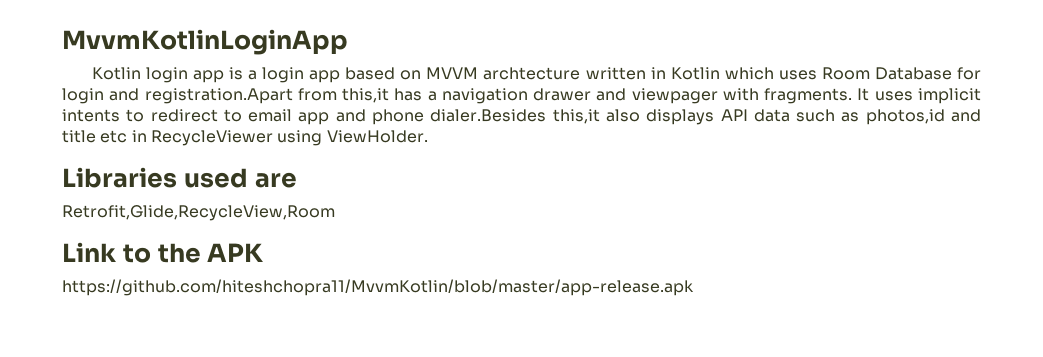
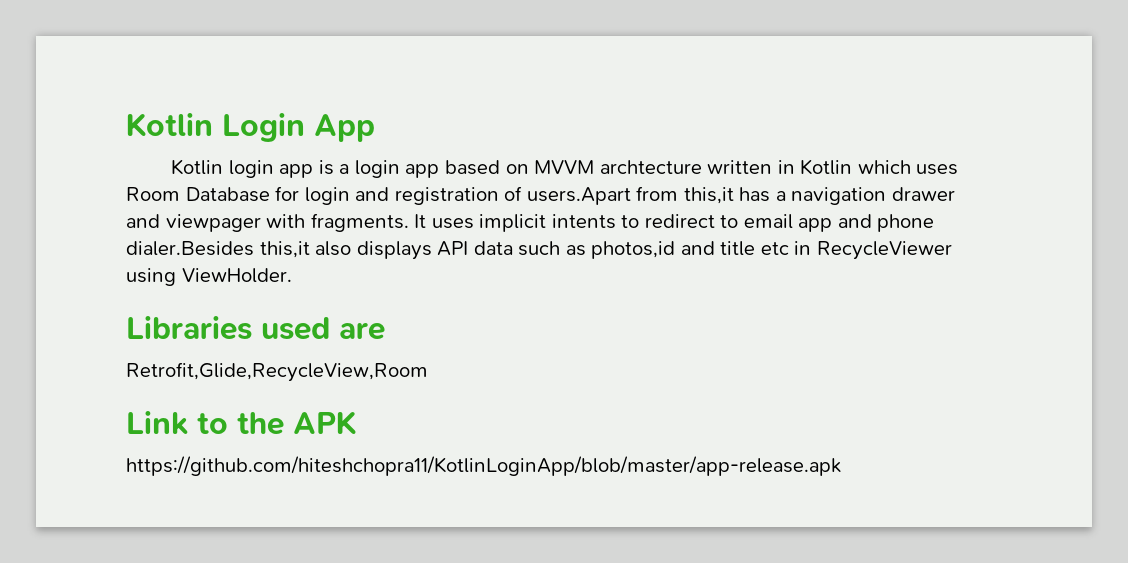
[62,29,348,55] MvvmKotlinLoginApp -> [126,113,375,142] Kotlin Login App
[144,88,293,104] registration.Apart -> [394,186,631,205] registration of users.Apart
[62,279,694,296] https://github.com/hiteshchopra11/MvvmKotlin/blob/master/app-release.apk -> [126,456,841,476] https://github.com/hiteshchopra11/KotlinLoginApp/blob/master/app-release.apk

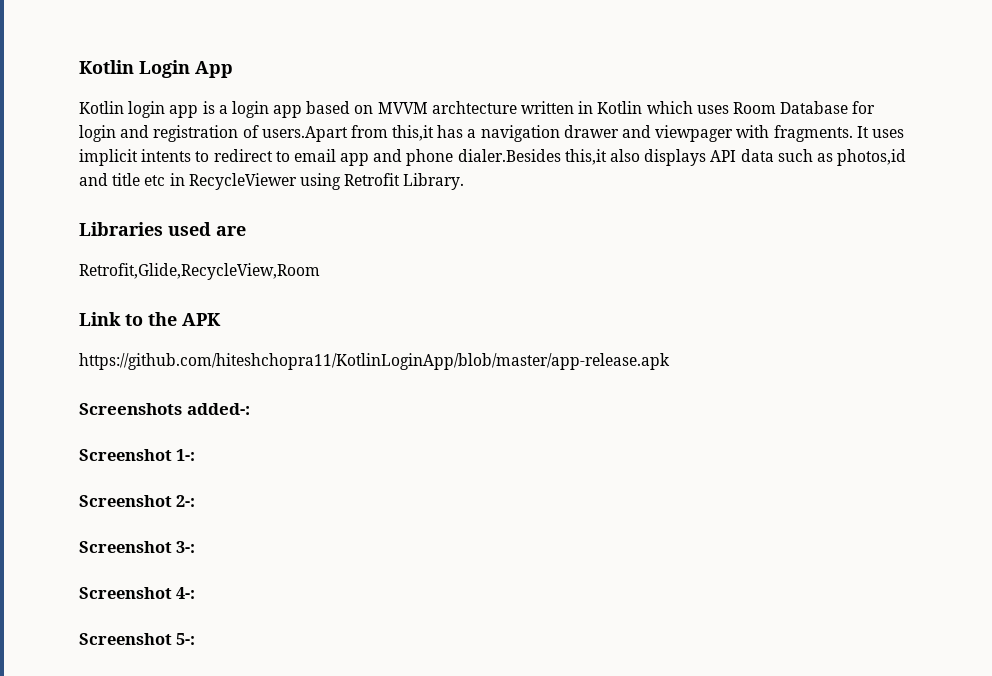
[181,268,292,283] ViewHolder. -> [344,173,465,190] Retrofit Library.
(841, 466) none -> [79,403,250,415] [79,449,196,461] [79,495,196,507] [79,541,196,553] [79,587,196,599] [79,633,196,645] // Screenshots added-: // Screenshot 1-: // Screenshot 2-: // Screenshot 3-: // Screenshot 4-: // Screenshot 5-:

